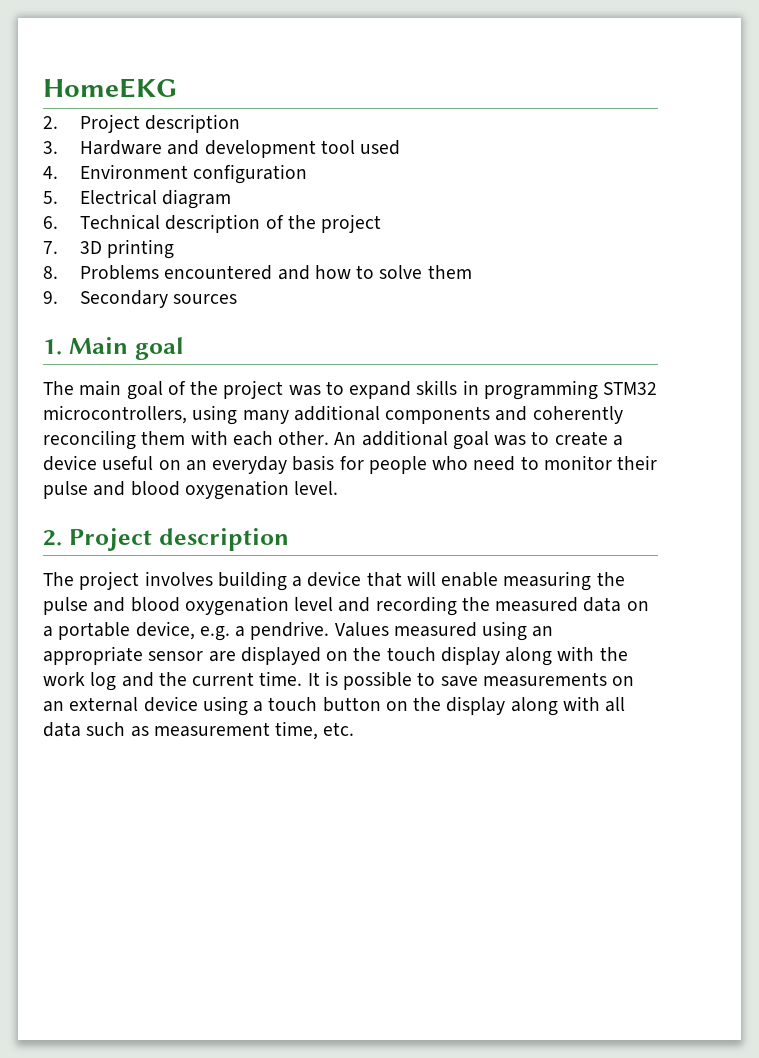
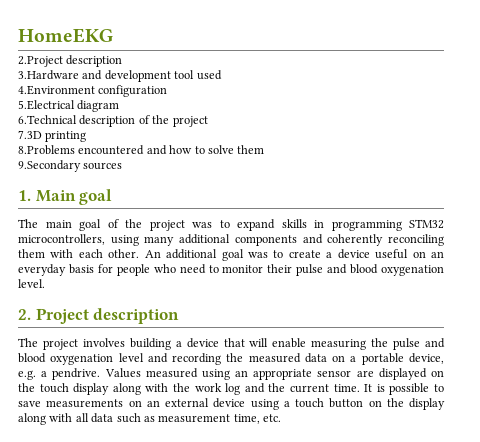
[43,114,241,133] [43,140,163,155] 2. Project description // 3. Hardware -> [18,55,123,67] [18,70,79,80] 2.Project description // 3.Hardware
[43,164,189,179] 4. Environment -> [18,85,95,95] 4.Environment
[43,189,158,205] 5. Electrical -> [18,100,75,110] 5.Electrical
[43,214,161,230] 6. Technical -> [18,115,77,124] 6.Technical
[43,241,103,254] 7. 3D -> [18,130,42,139] 7.3D
[43,265,160,280] 8. Problems -> [18,145,75,155] 8.Problems
[43,290,169,308] 9. Secondary -> [18,160,81,172] 9.Secondary

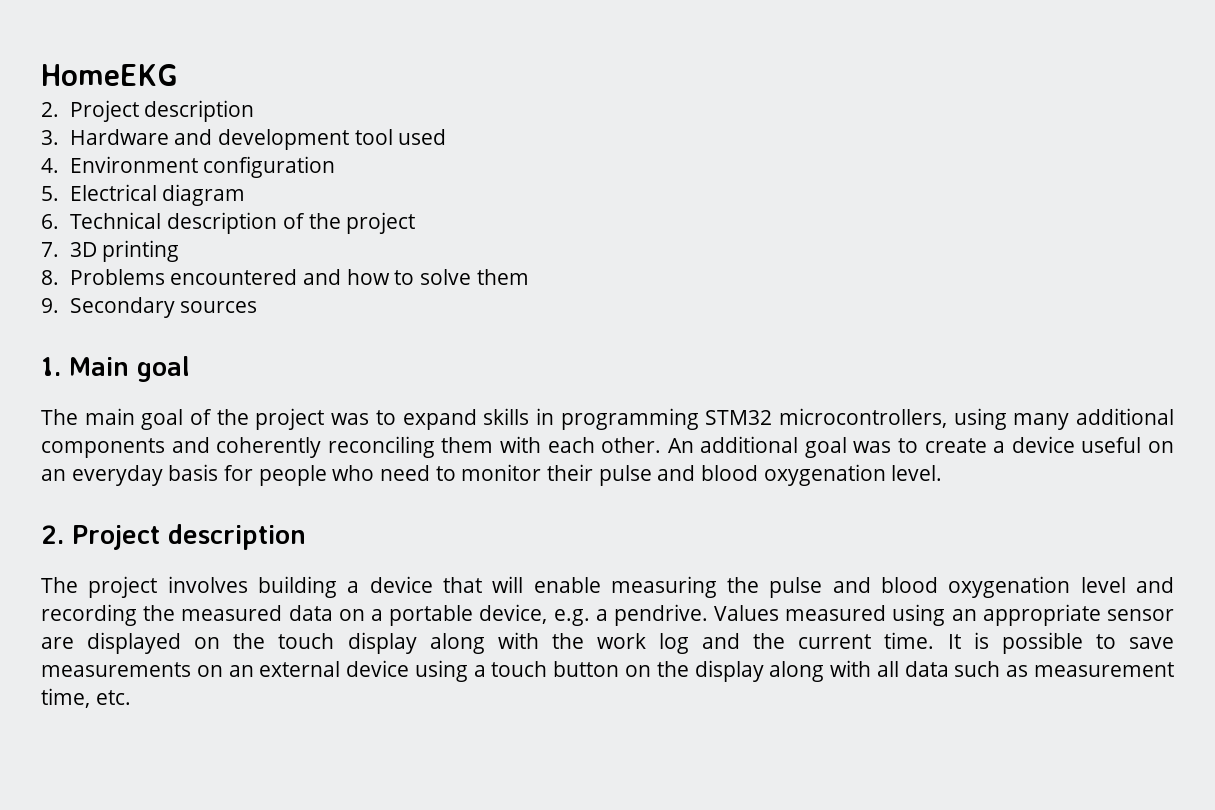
[18,55,123,67] [18,70,79,80] 2.Project description // 3.Hardware -> [41,100,255,122] [41,129,169,145] 2. Project description // 3. Hardware
[18,85,95,95] 4.Environment -> [41,156,198,173] 4. Environment
[18,100,75,110] 5.Electrical -> [41,184,157,201] 5. Electrical
[18,115,77,124] 6.Technical -> [41,212,162,229] 6. Technical
[18,130,42,139] 7.3D -> [41,242,97,257] 7. 3D
[18,145,75,155] 8.Problems -> [41,269,165,285] 8. Problems
[18,160,81,172] 9.Secondary -> [41,297,175,318] 9. Secondary

